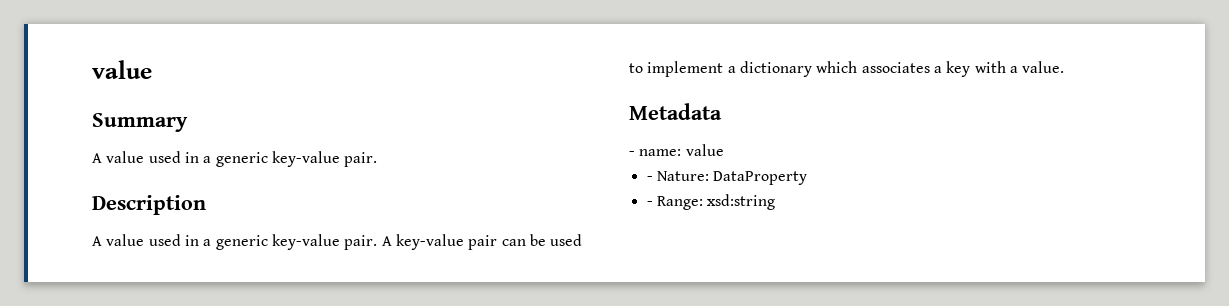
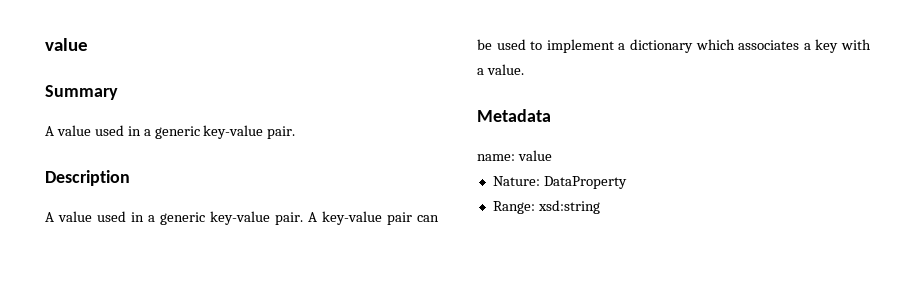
[629,151,635,156] - -> (551, 115) none
[646,176,653,181] - -> (552, 155) none
[646,201,653,206] - -> (627, 182) none

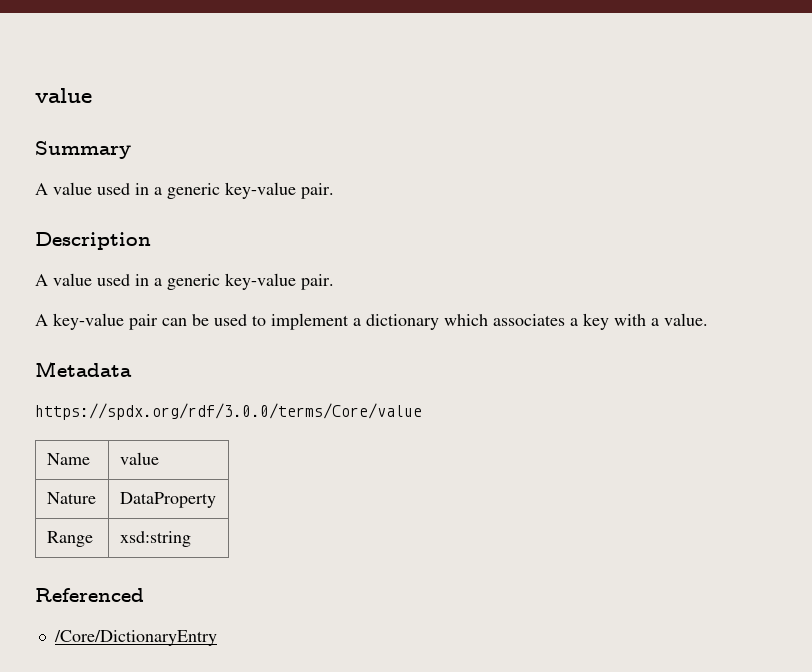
(303, 218) none -> (334, 282) //
[477,150,552,161] [492,176,627,189] [492,200,600,214] name: value // Nature: DataProperty // Range: xsd:string -> [35,403,422,420] [46,453,90,465] [119,452,159,465] [46,492,96,504] [119,492,216,508] [46,531,93,547] [119,531,191,547] [35,588,144,602] [53,630,217,646] https://spdx.org/rdf/3.0.0/terms/Core/value // Name | value // Nature | DataProperty // Range | xsd:string // Referenced // /Core/DictionaryEntry

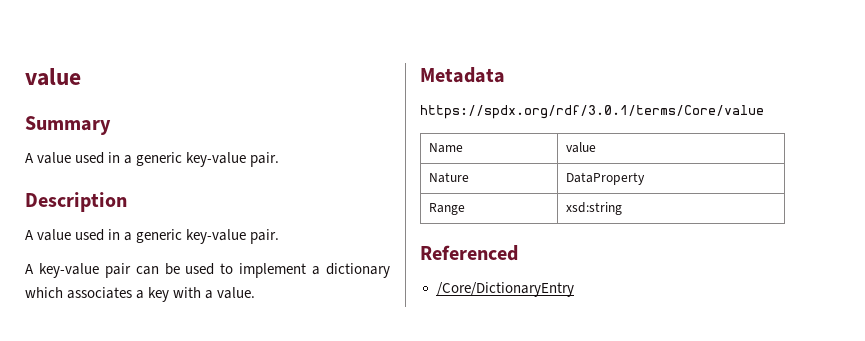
[35,403,422,420] https://spdx.org/rdf/3.0.0/terms/Core/value -> [420,105,764,119] https://spdx.org/rdf/3.0.1/terms/Core/value

